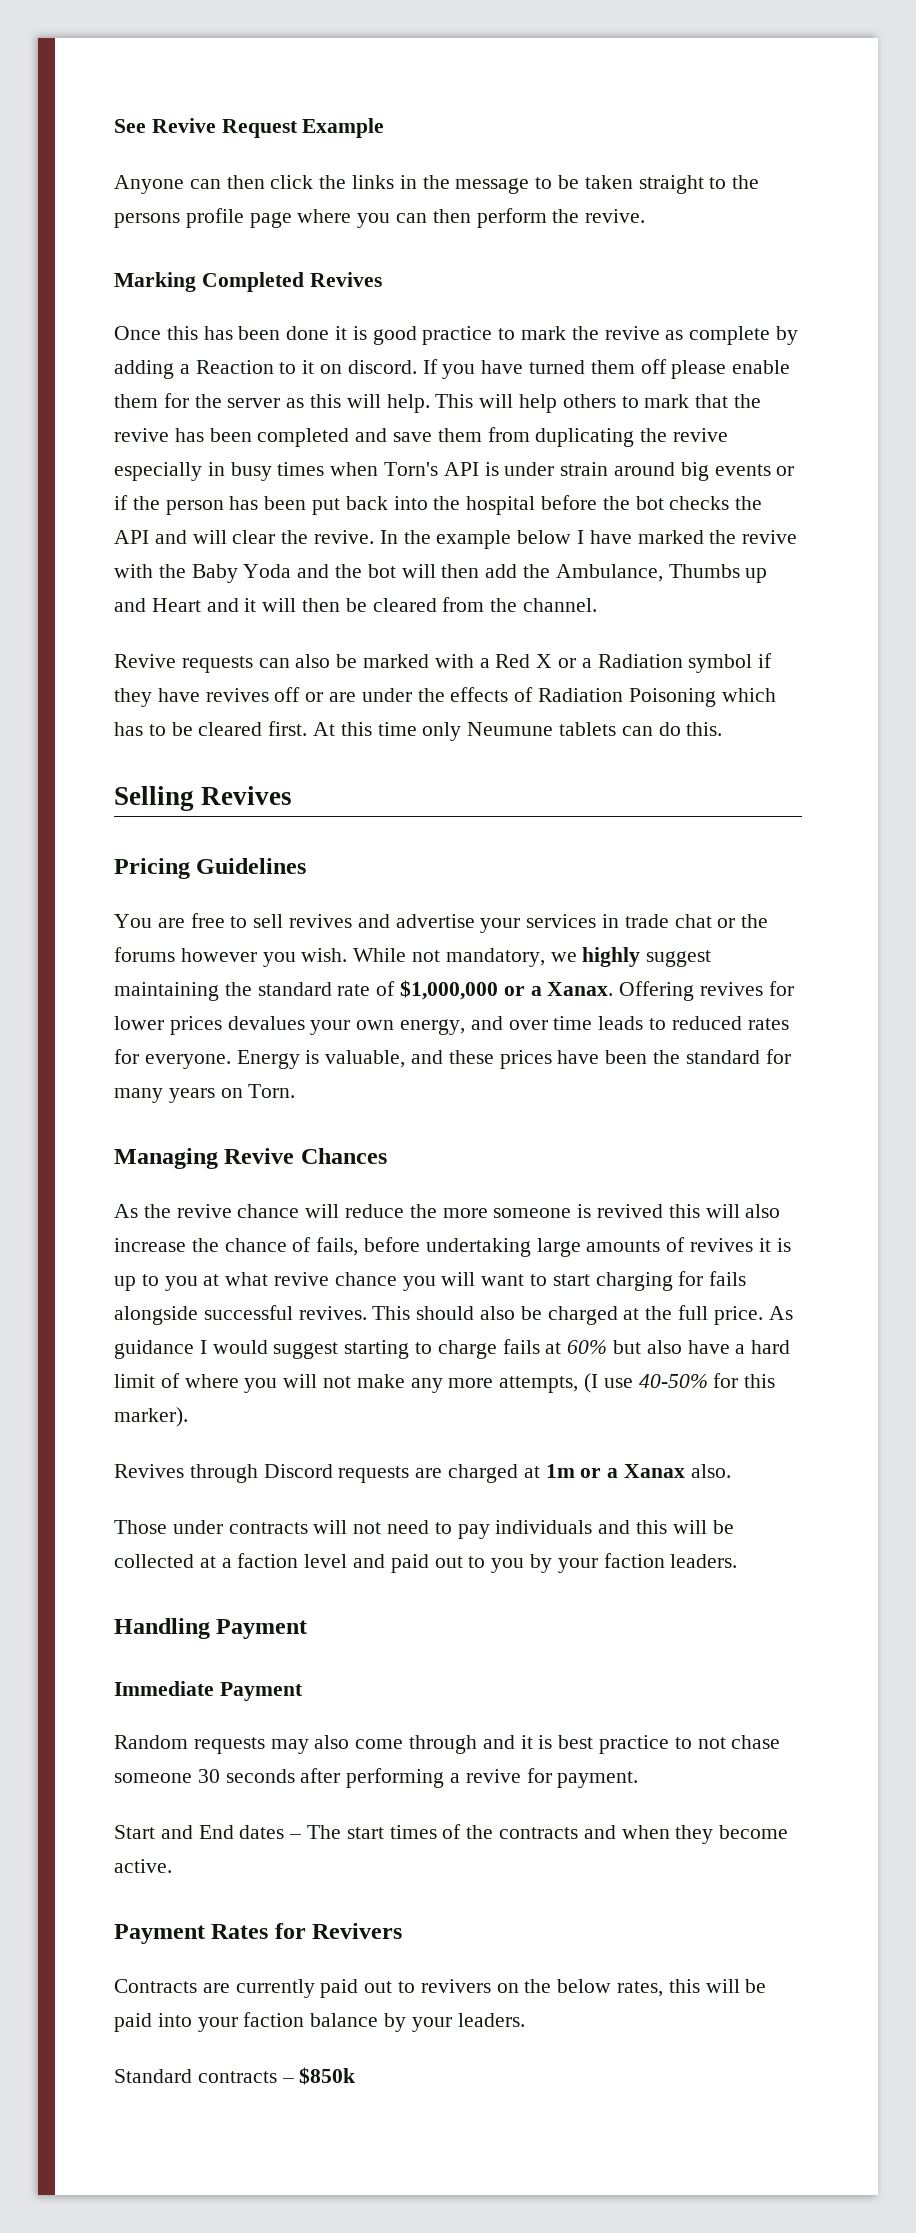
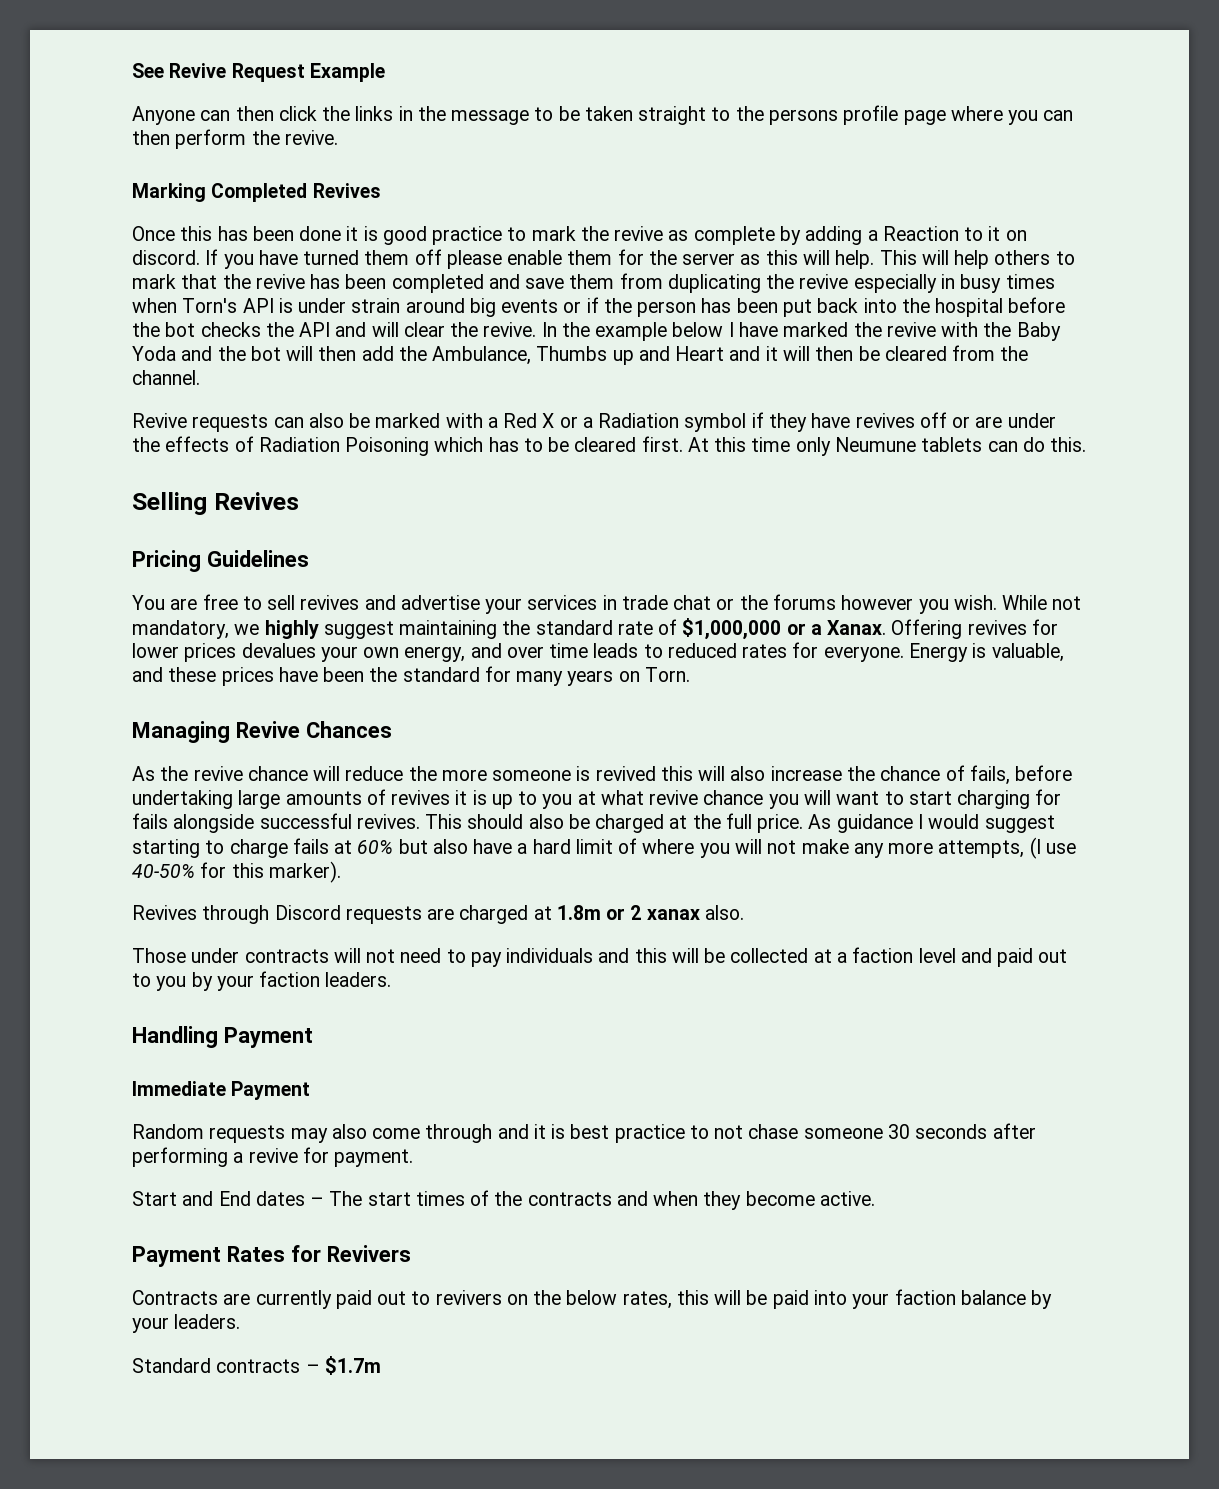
[545,1464,686,1478] 1m or a Xanax -> [556,905,700,920] 1.8m or 2 xanax
[299,2067,356,2085] $850k -> [324,1356,381,1375] $1.7m

